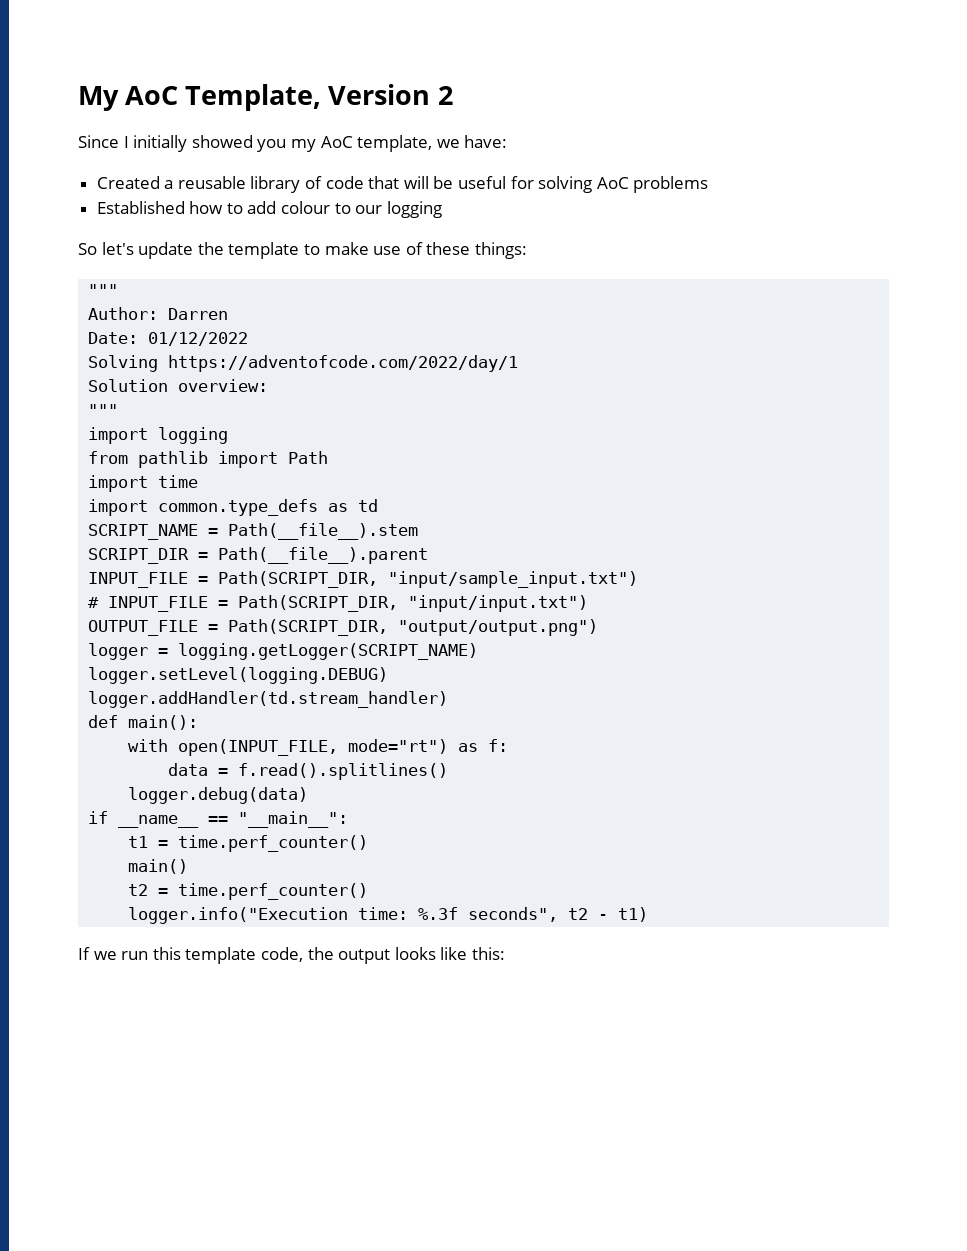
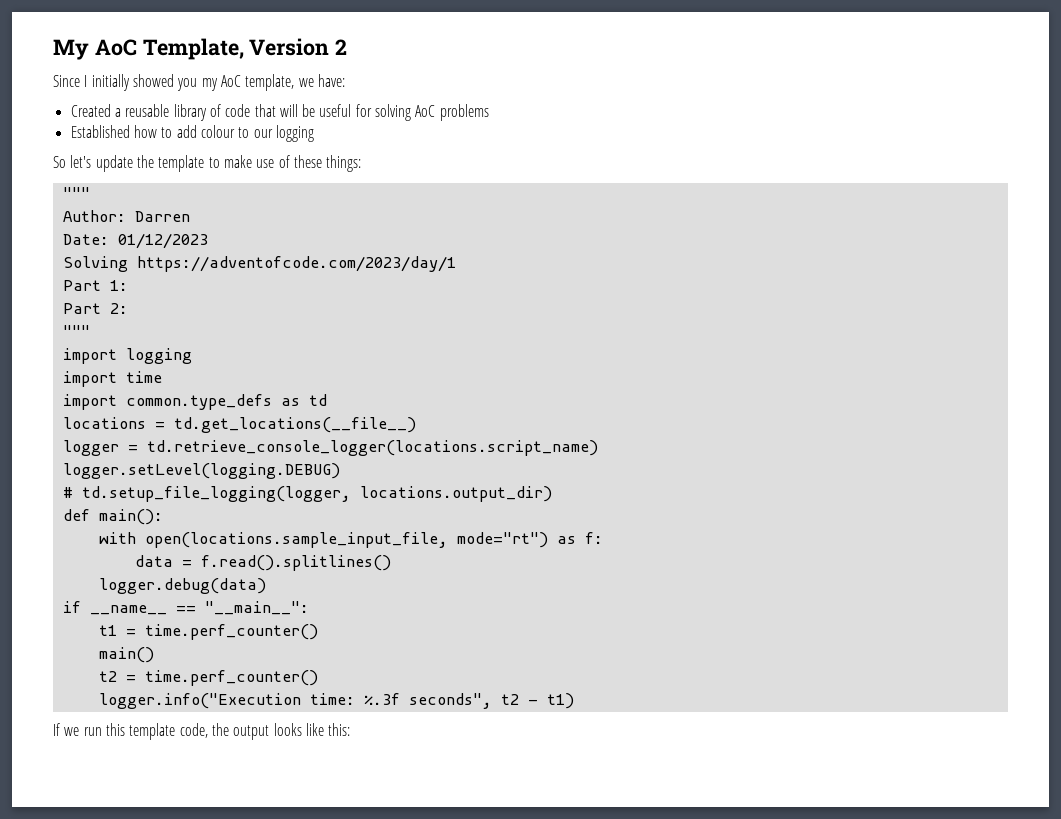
[148,332,249,346] 01/12/2022 -> [117,233,208,249] 01/12/2023
[168,355,519,372] [88,379,269,392] https://adventofcode.com/2022/day/1 // Solution overview: -> [136,256,456,272] [62,280,128,291] [62,303,128,314] https://adventofcode.com/2023/day/1 // Part 1: // Part 2:
[88,451,329,468] // from pathlib import Path -> (192, 356) none
[88,523,419,540] [88,547,429,564] [88,571,639,588] [88,595,589,612] [88,619,599,636] SCRIPT_NAME = Path(__file__).stem // SCRIPT_DIR = Path(__file__).parent // INPUT_FILE = Path(SCRIPT_DIR, "input/sample_input.txt") // # INPUT_FILE = Path(SCRIPT_DIR, "input/input.txt") // OUTPUT_FILE = Path(SCRIPT_DIR, "output/output.png") -> [62,417,416,433] locations = td.get_locations(__file__)
[178,643,479,660] logging.getLogger(SCRIPT_NAME) -> [146,440,598,456] td.retrieve_console_logger(locations.script_name)
[88,691,449,708] logger.addHandler(td.stream_handler) -> [62,486,552,502] # td.setup_file_logging(logger, locations.output_dir)
[178,739,339,756] open(INPUT_FILE, -> [144,532,448,548] open(locations.sample_input_file,

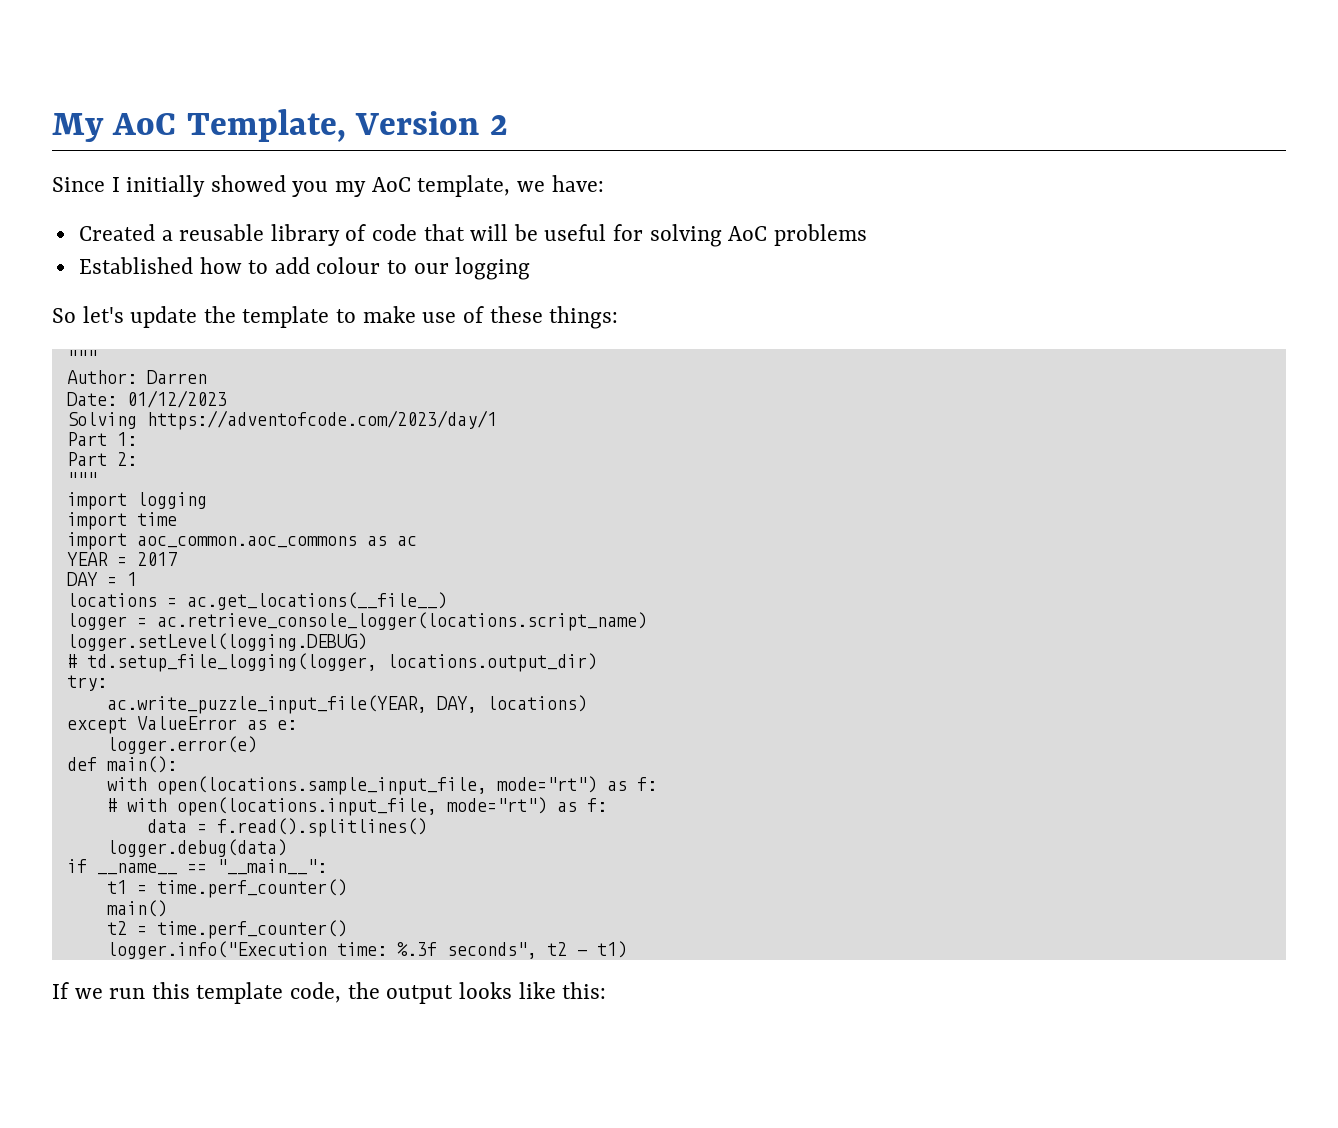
[125,394,327,410] common.type_defs as td -> [136,536,417,548] [66,552,177,566] [66,572,137,586] aoc_common.aoc_commons as ac // YEAR = 2017 // DAY = 1
[173,417,416,433] td.get_locations(__file__) -> [186,592,447,610] ac.get_locations(__file__)
[146,440,598,456] td.retrieve_console_logger(locations.script_name) -> [156,612,647,631] ac.retrieve_console_logger(locations.script_name)
(552, 494) none -> [66,675,107,691] [106,695,587,714] [66,716,297,734] [106,736,257,754] // try: // ac.write_puzzle_input_file(YEAR, DAY, locations) // except ValueError as e: // logger.error(e)
(603, 538) none -> [106,797,607,816] // # with open(locations.input_file, mode="rt") as f:

